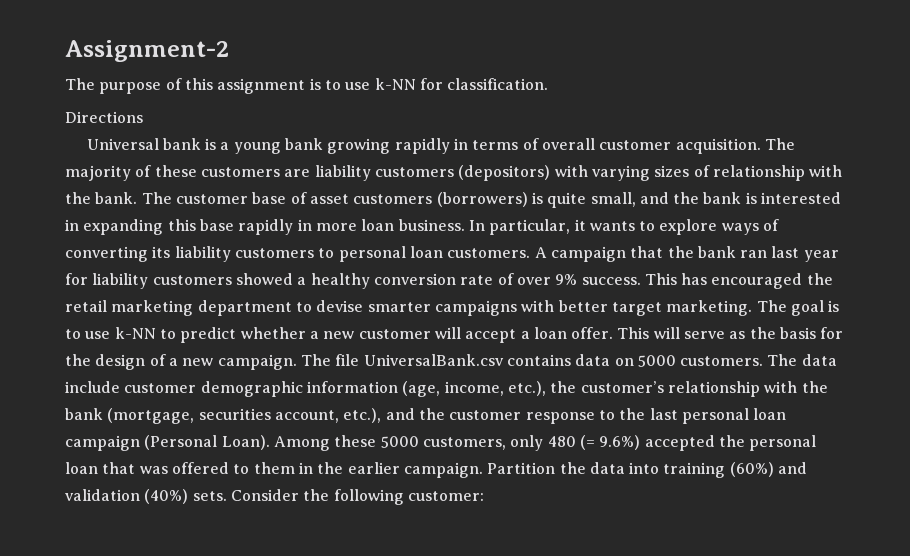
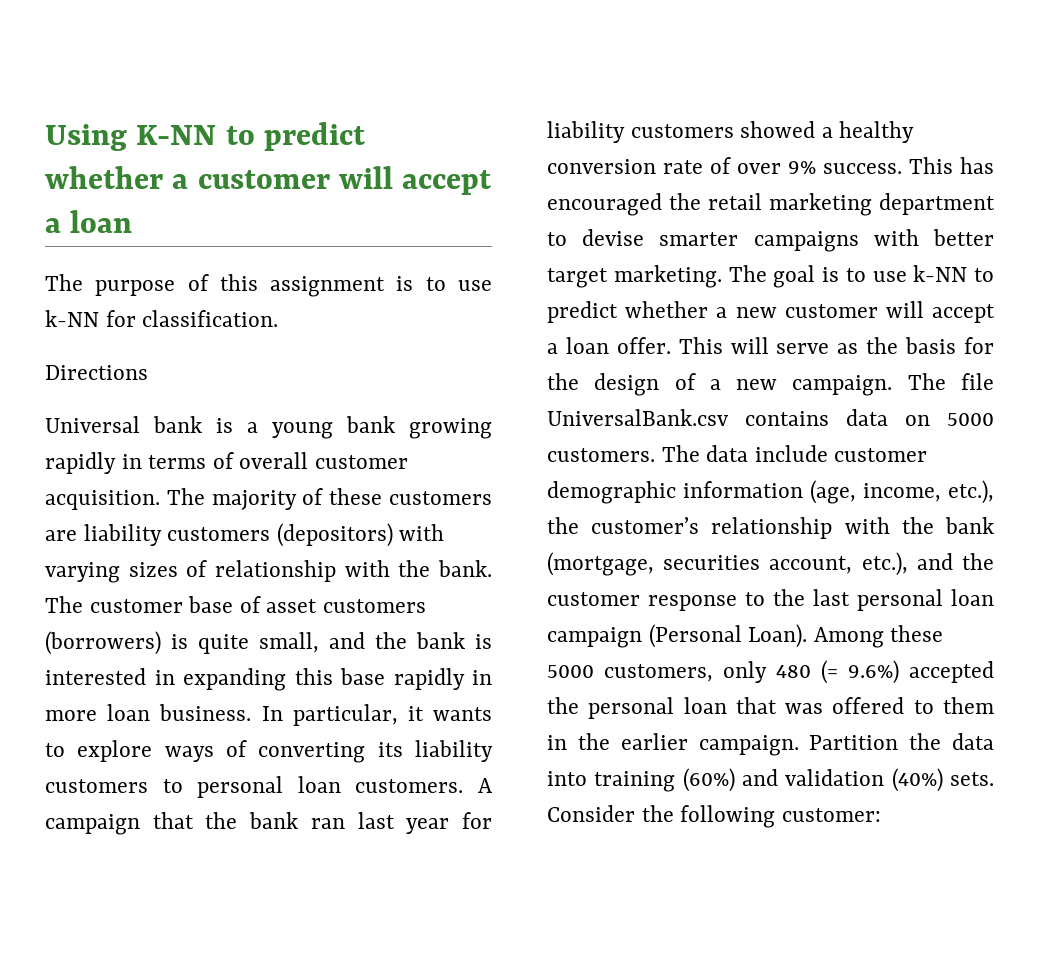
[65,40,229,62] Assignment-2 -> [45,122,365,151] [45,166,492,195] [45,210,133,233] Using K-NN to predict whether a customer will accept a loan

